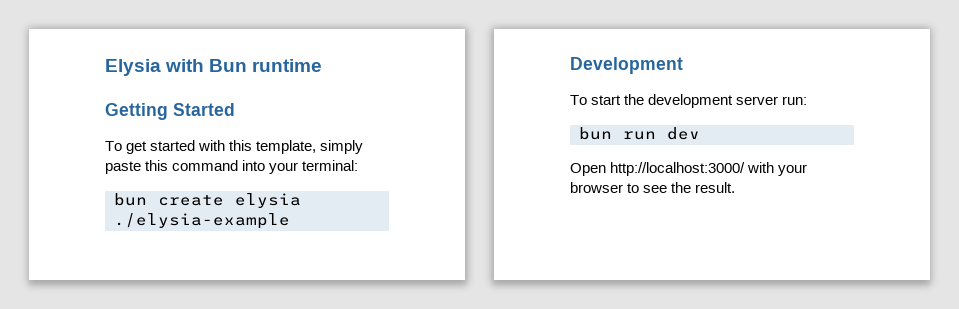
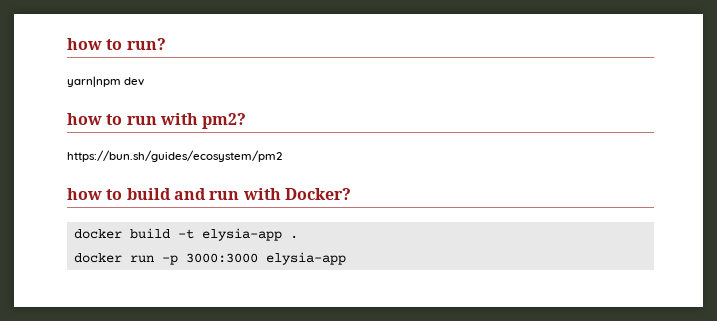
[105,59,323,76] [105,103,235,120] [105,140,364,154] [105,160,359,174] [114,193,301,208] [114,213,290,229] [570,57,683,74] [570,94,808,108] [579,127,700,140] [570,162,808,176] [570,182,736,193] Elysia with Bun runtime // Getting Started // To get started with this template, simply paste this command into your terminal: // bun create elysia ./elysia-example // Development // To start the development server run: // bun run dev // Open http://localhost:3000/ with your browser to see the result. -> [67,38,166,50] [67,76,145,87] [67,113,247,129] [67,150,282,162] [67,188,351,200] [73,228,298,241] [73,252,346,265] how to run? // yarn|npm dev // how to run with pm2? // https://bun.sh/guides/ecosystem/pm2 // how to build and run with Docker? // docker build -t elysia-app . // docker run -p 3000:3000 elysia-app

